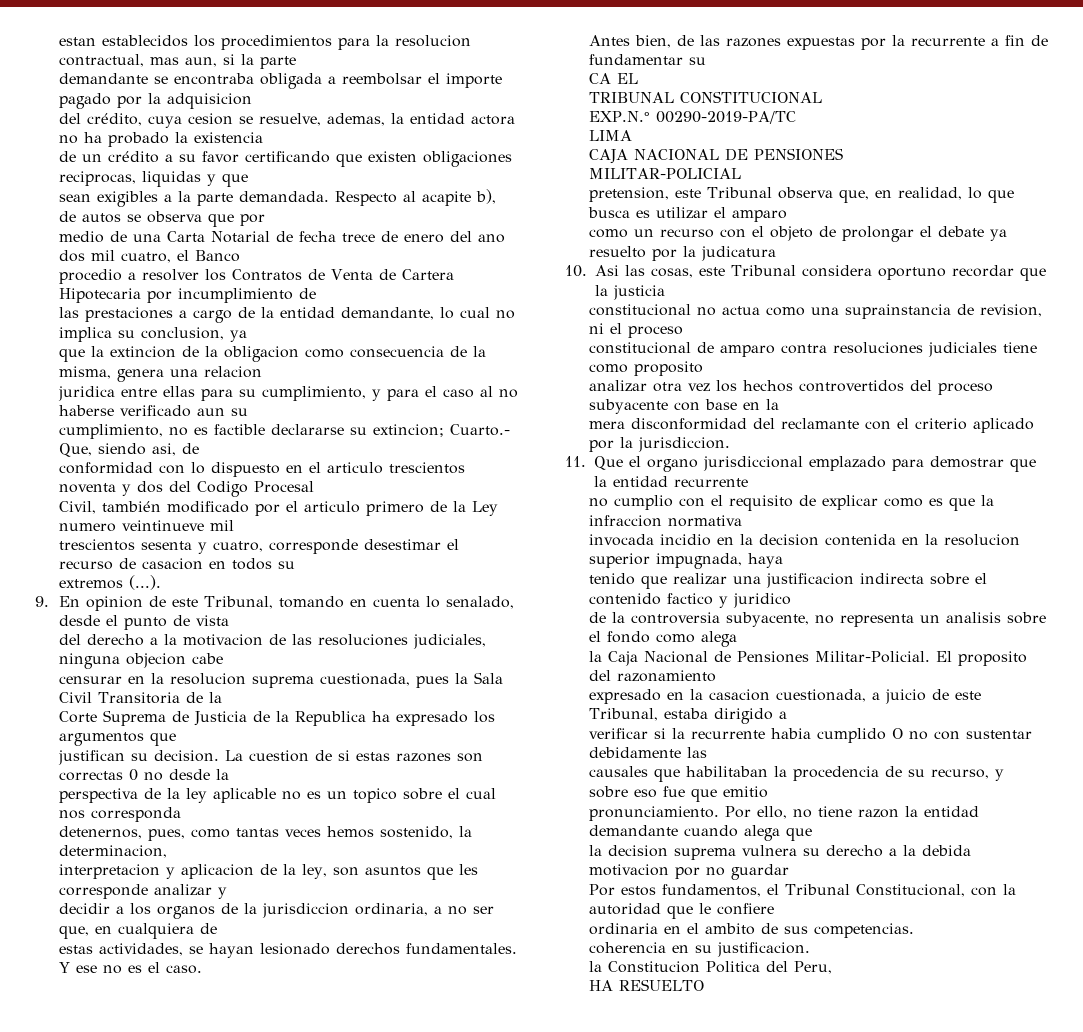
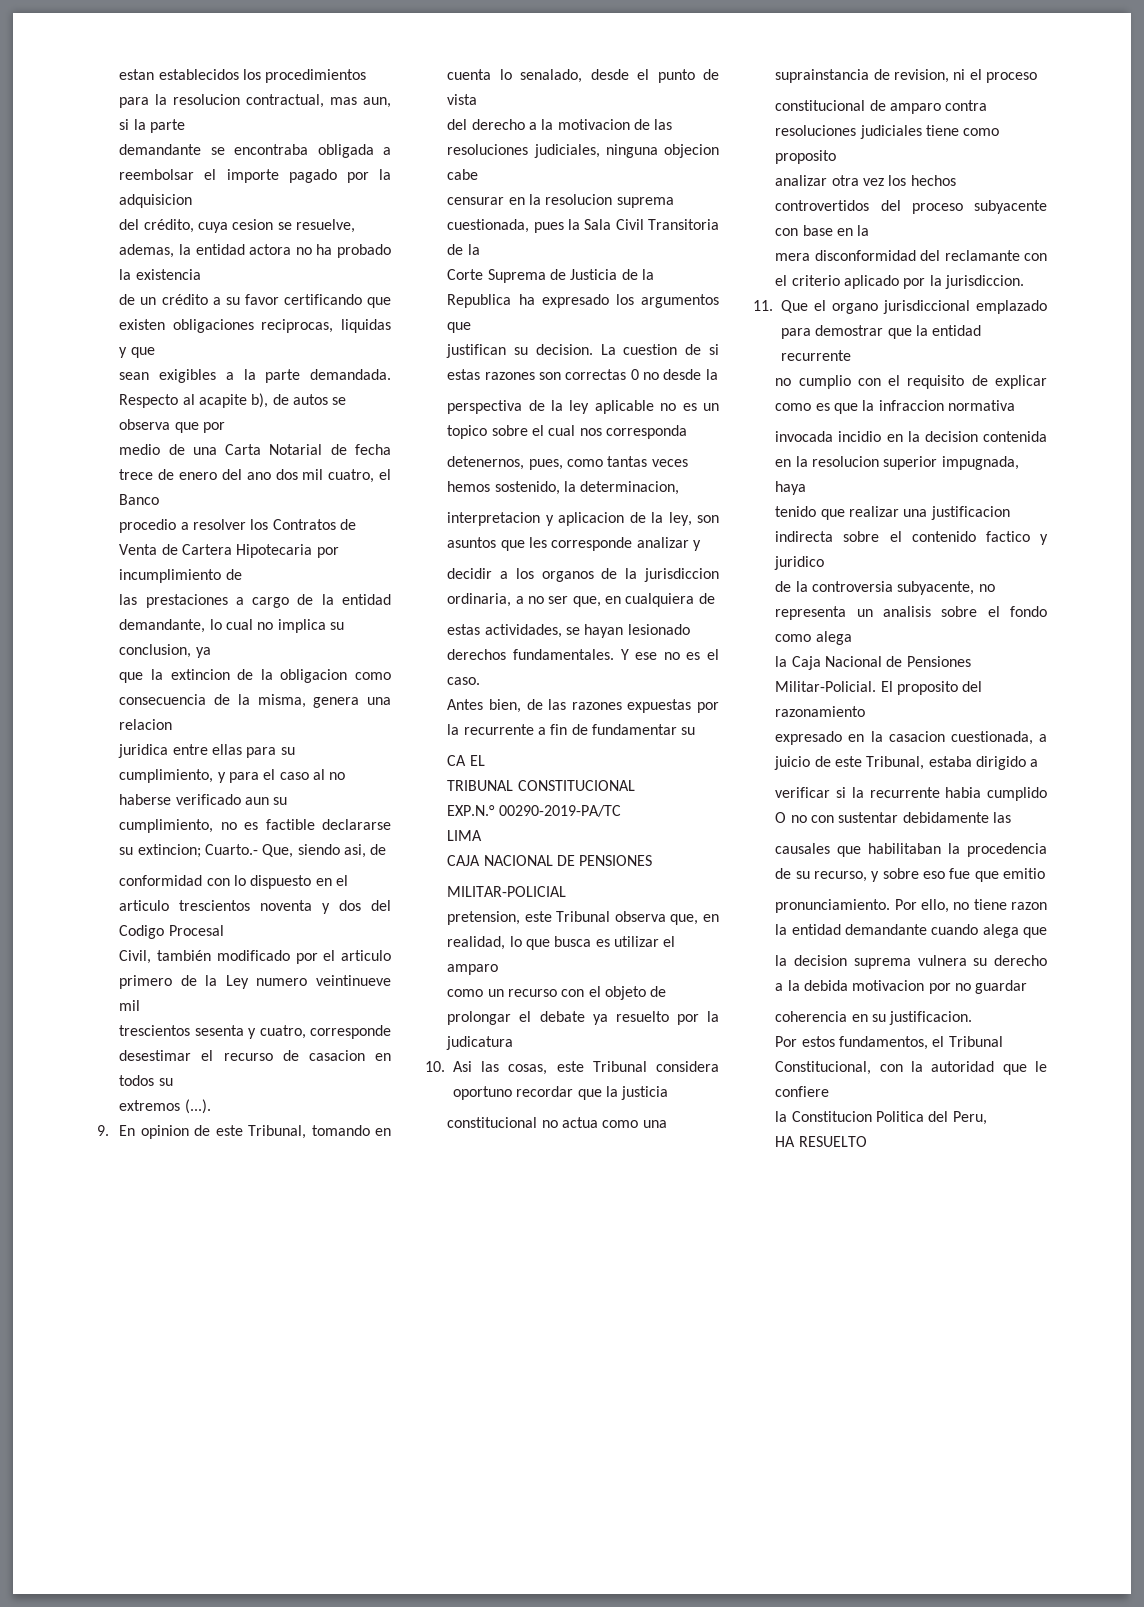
(789, 872) none -> [775,1011,973,1025] // coherencia en su justificacion.
[588,923,914,938] [588,942,810,957] // ordinaria en el ambito de sus competencias. // coherencia en su justificacion. -> (830, 1091) none

